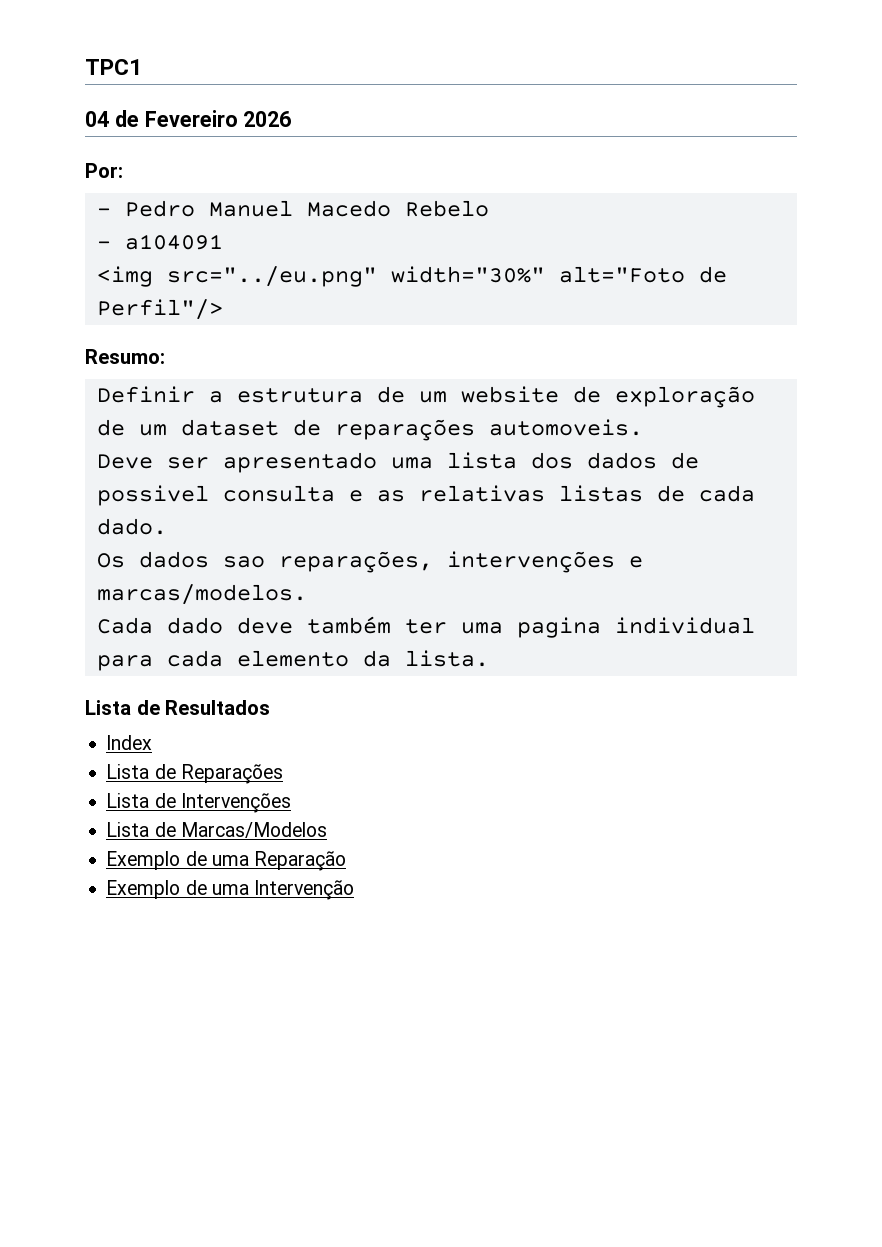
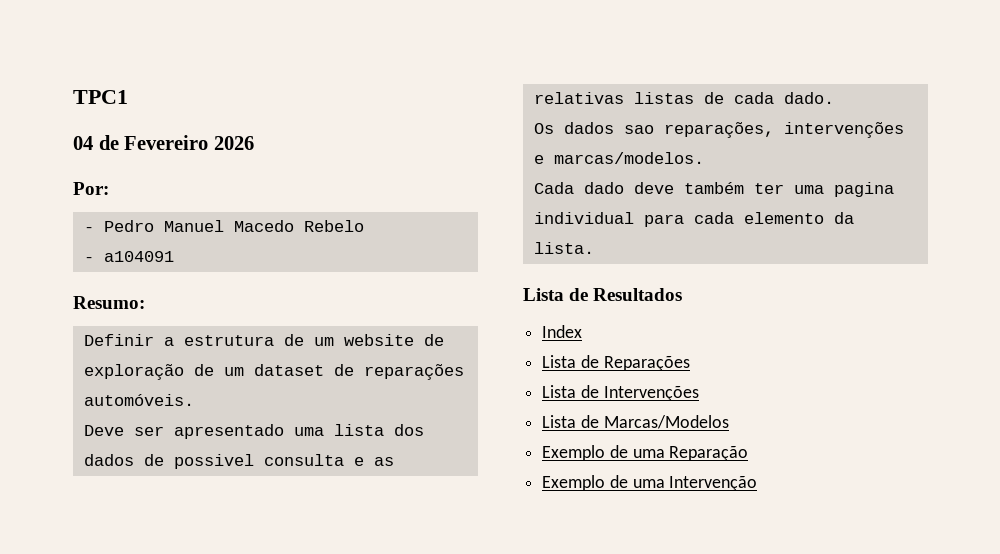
[96,266,727,287] [96,299,223,320] // <img src="../eu.png" width="30%" alt="Foto de Perfil"/> -> (174, 256) none
[488,419,643,436] automoveis. -> [83,394,194,406] automóveis.

